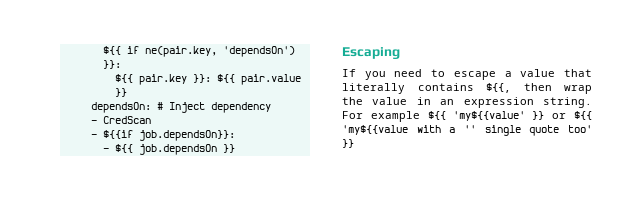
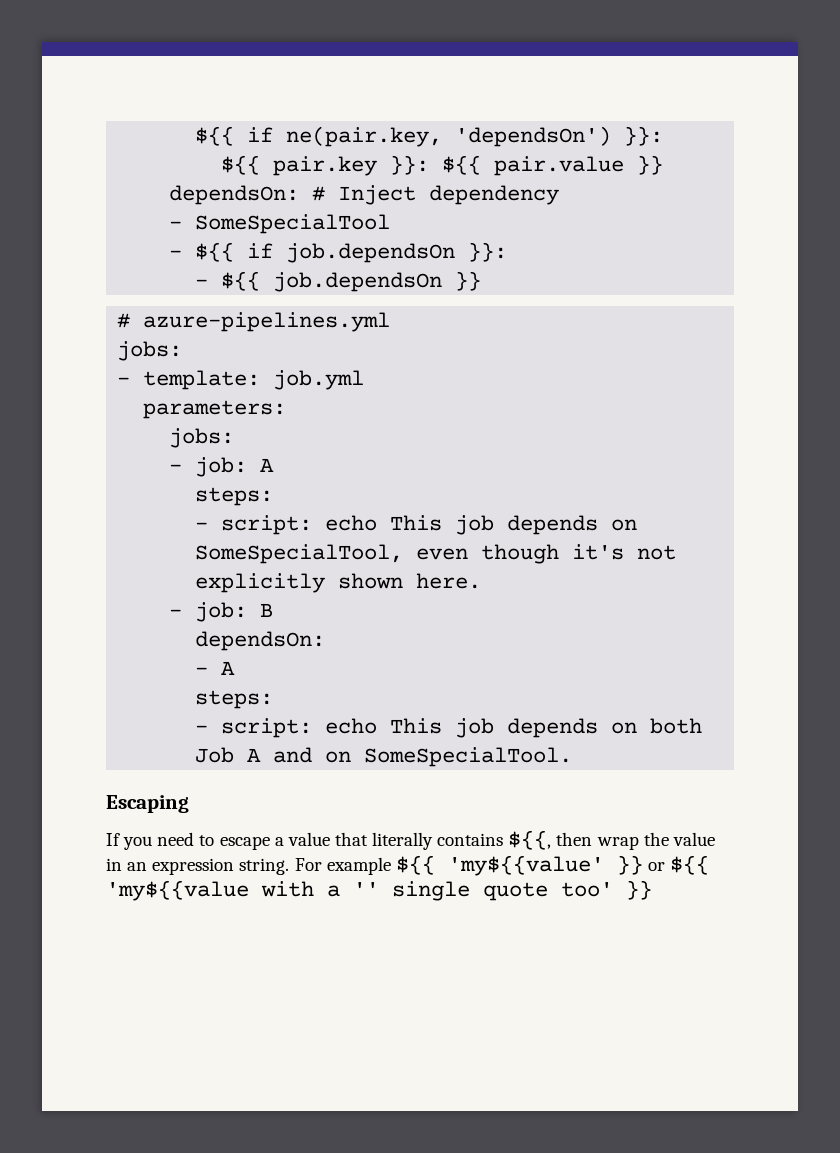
[102,116,151,124] [90,130,235,141] CredScan // - ${{if job.dependsOn}}: -> [195,214,391,234] [169,242,508,263] SomeSpecialTool // - ${{ if job.dependsOn }}:
(235, 148) none -> [117,312,391,332] [117,341,183,361] [117,370,365,390] [143,400,287,419] [169,428,235,448] [169,457,275,477] [195,487,274,506] [195,515,638,535] [195,544,677,564] [195,573,482,593] [169,602,274,622] [195,631,326,651] [195,661,236,675] [195,690,274,709] [195,718,703,738] [195,747,573,767] // # azure-pipelines.yml // jobs: // - template: job.yml // parameters: // jobs: // - job: A // steps: // - script: echo This job depends on SomeSpecialTool, even though it's not explicitly shown here. // - job: B // dependsOn: // - A // steps: // - script: echo This job depends on both Job A and on SomeSpecialTool.

